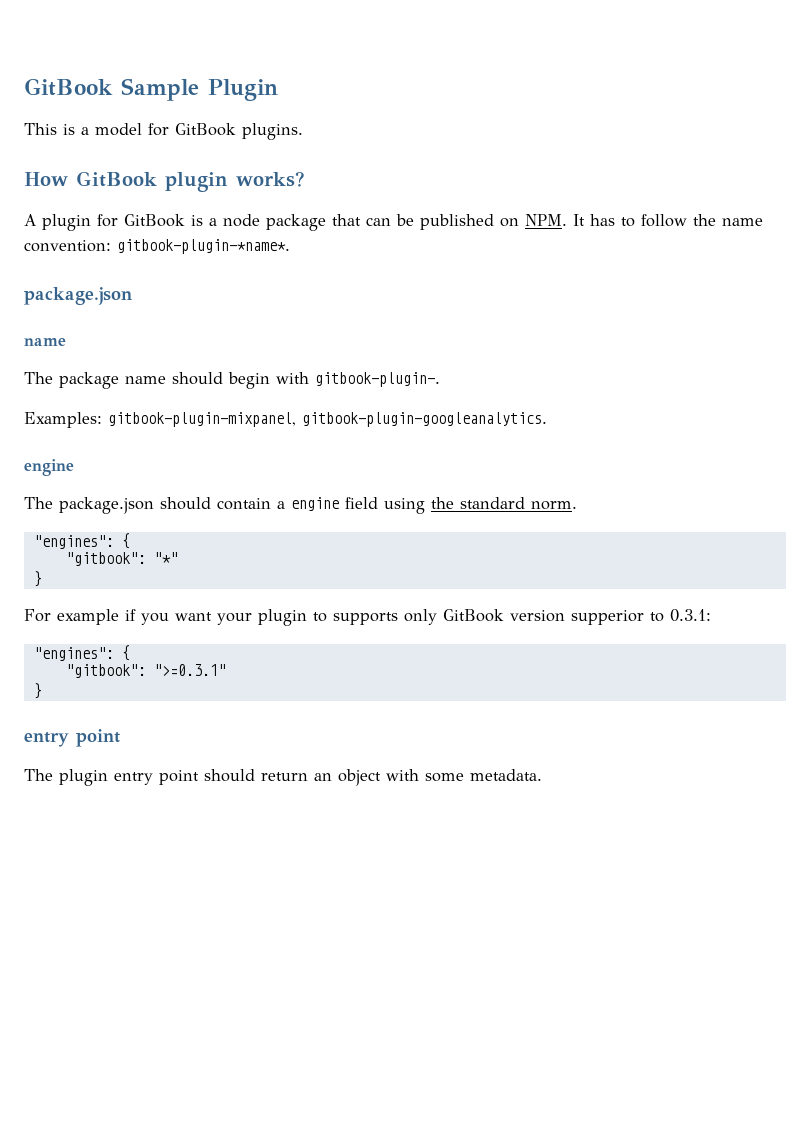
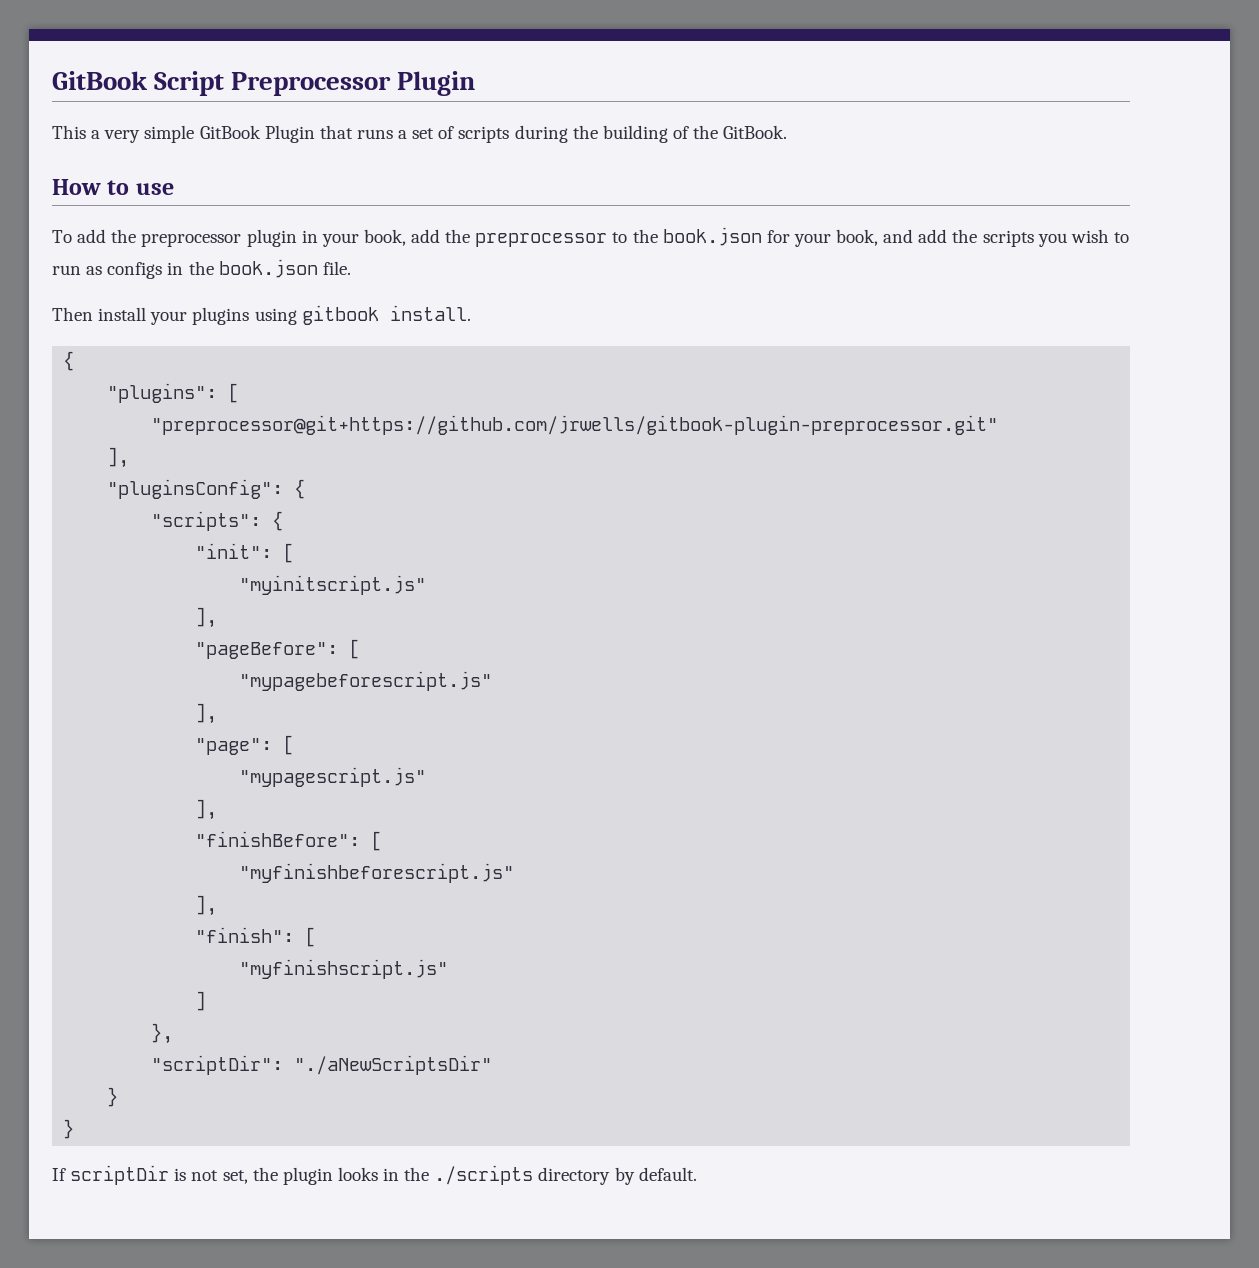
[24,78,199,101] GitBook Sample -> [52,71,392,96] GitBook Script Preprocessor
[63,123,303,140] [24,171,305,192] [24,214,763,231] [24,239,290,254] [24,287,132,305] [24,338,66,346] [24,372,440,389] [24,412,547,428] [24,459,74,476] [24,497,577,514] [33,533,130,549] [65,552,178,566] [33,571,42,587] [24,609,711,626] [33,645,130,661] [65,664,226,678] [33,683,42,699] [24,729,120,747] [24,769,542,786] is a model for GitBook plugins. // How GitBook plugin works? // A plugin for GitBook is a node package that can be published on NPM. It has to follow the name convention: gitbook-plugin-*name*. // package.json // name // The package name should begin with gitbook-plugin-. // Examples: gitbook-plugin-mixpanel, gitbook-plugin-googleanalytics. // engine // The package.json should contain a engine field using the standard norm. // "engines": { // "gitbook": "*" // } // For example if you want your plugin to supports only GitBook version supperior to 0.3.1: // "engines": { // "gitbook": ">=0.3.1" // } // entry point // The plugin entry point should return an object with some metadata. -> [91,125,788,143] [52,179,174,195] [52,227,1129,247] [52,259,351,279] [52,305,471,325] [63,351,75,371] [107,383,240,403] [151,415,999,435] [107,447,130,468] [107,479,306,499] [151,511,284,531] [195,543,295,563] [239,575,427,595] [195,607,218,628] [195,639,361,659] [239,671,493,691] [195,703,218,724] [195,735,295,755] [239,767,427,787] [195,799,218,820] [195,831,383,851] [239,863,515,883] [195,895,218,916] [195,927,317,947] [239,959,449,979] [195,991,207,1011] [151,1023,174,1044] [151,1055,493,1075] [107,1087,119,1107] [63,1119,75,1139] [52,1165,697,1185] a very simple GitBook Plugin that runs a set of scripts during the building of the GitBook. // How to use // To add the preprocessor plugin in your book, add the preprocessor to the book.json for your book, and add the scripts you wish to run as configs in the book.json file. // Then install your plugins using gitbook install. // { // "plugins": [ // "preprocessor@git+https://github.com/jrwells/gitbook-plugin-preprocessor.git" // ], // "pluginsConfig": { // "scripts": { // "init": [ // "myinitscript.js" // ], // "pageBefore": [ // "mypagebeforescript.js" // ], // "page": [ // "mypagescript.js" // ], // "finishBefore": [ // "myfinishbeforescript.js" // ], // "finish": [ // "myfinishscript.js" // ] // }, // "scriptDir": "./aNewScriptsDir" // } // } // If scriptDir is not set, the plugin looks in the ./scripts directory by default.

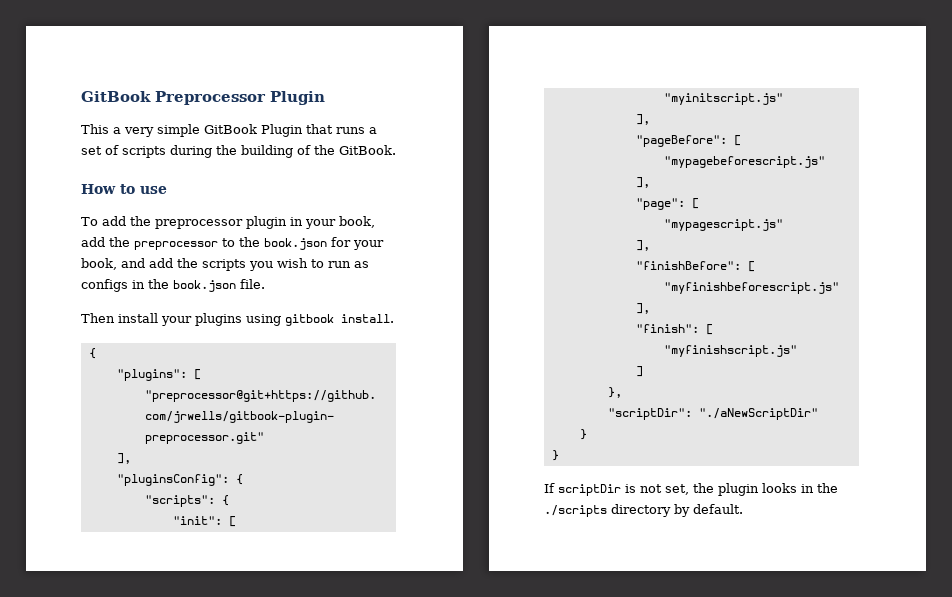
[52,71,225,96] GitBook Script -> [81,91,151,102] GitBook
[294,1055,493,1075] "./aNewScriptsDir" -> [698,408,818,420] "./aNewScriptDir"

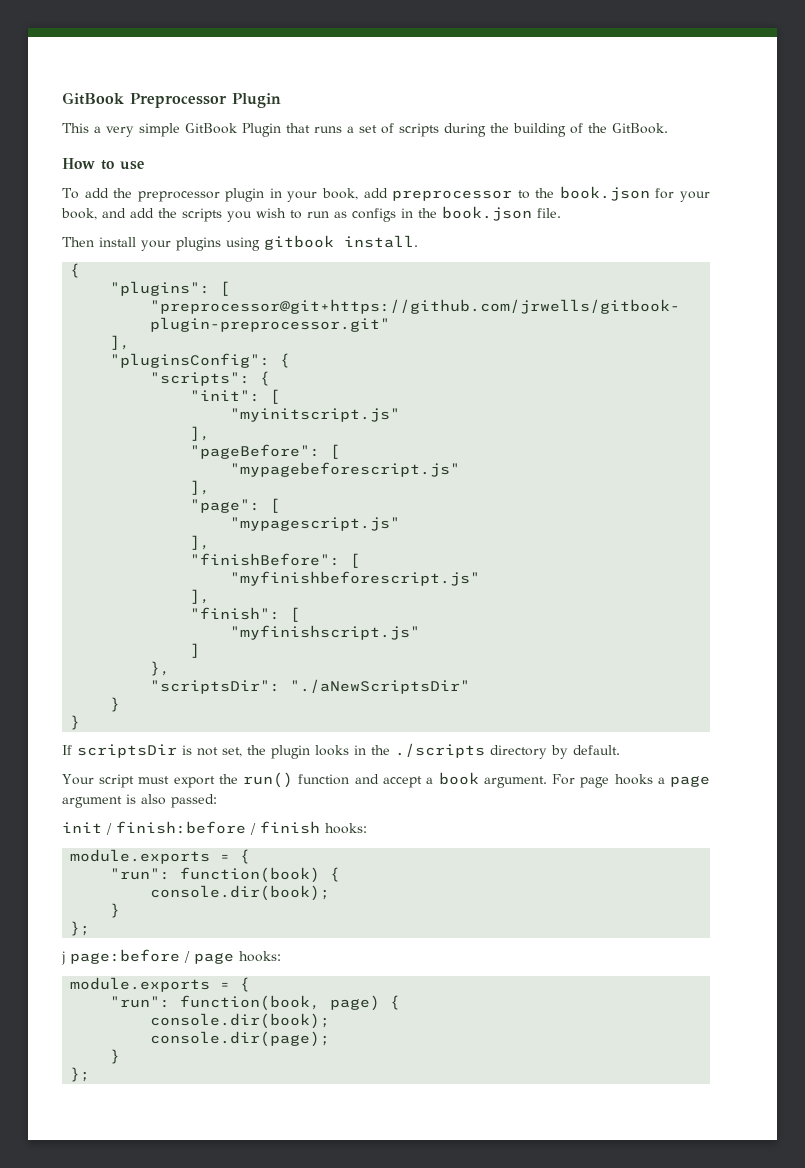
[109,237,130,247] the -> (388, 193) none
[607,408,818,420] "scriptDir": "./aNewScriptDir" -> [150,679,471,694] "scriptsDir": "./aNewScriptsDir"
[558,484,621,496] scriptDir -> [77,744,177,758] scriptsDir
(743, 509) none -> [62,772,710,788] [62,794,217,808] [62,821,367,835] [70,849,251,864] [110,867,341,883] [150,885,331,901] [110,903,121,918] [70,921,91,936] [61,949,281,965] [70,977,251,992] [110,995,401,1011] [150,1013,331,1029] [150,1031,331,1047] [110,1049,121,1064] [70,1067,91,1082] // Your script must export the run() function and accept a book argument. For page hooks a page argument is also passed: // init / finish:before / finish hooks: // module.exports = { // "run": function(book) { // console.dir(book); // } // }; // j page:before / page hooks: // module.exports = { // "run": function(book, page) { // console.dir(book); // console.dir(page); // } // };

